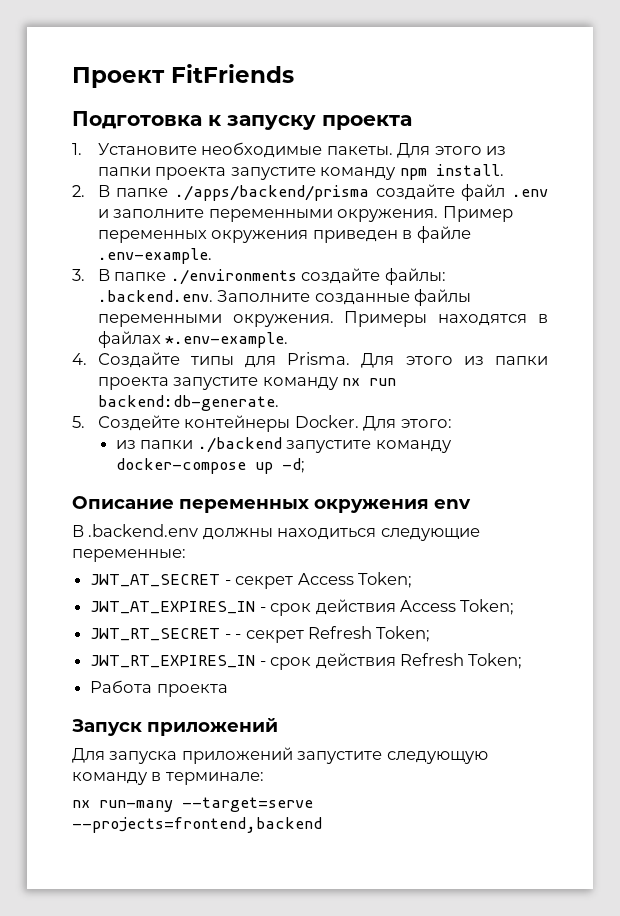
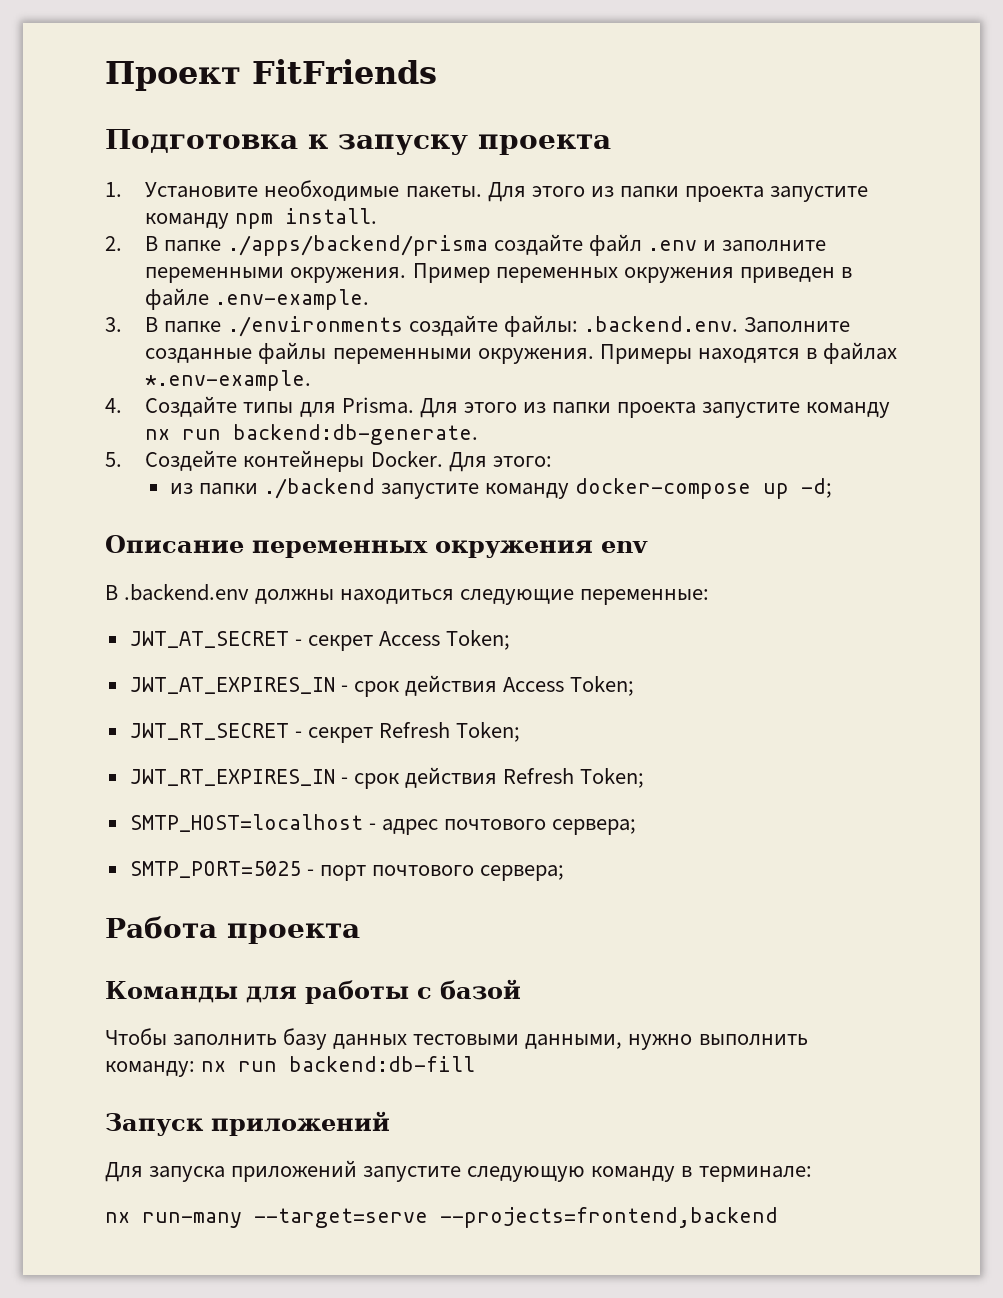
[235,634,242,639] - -> (302, 734) none
[90,680,228,697] Работа проекта -> [129,814,637,835] [129,861,565,881] [105,916,360,944] [105,979,521,1004] [105,1028,808,1050] [105,1056,476,1077] SMTP_HOST=localhost - адрес почтового сервера; // SMTP_PORT=5025 - порт почтового сервера; // Работа проекта // Команды для работы с базой // Чтобы заполнить базу данных тестовыми данными, нужно выполнить команду: nx run backend:db-fill

